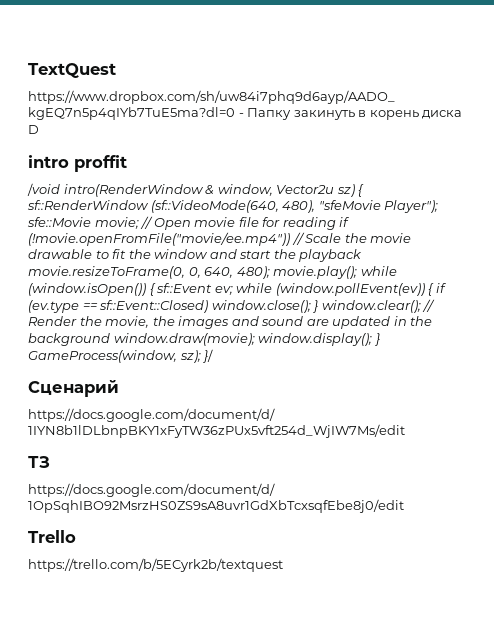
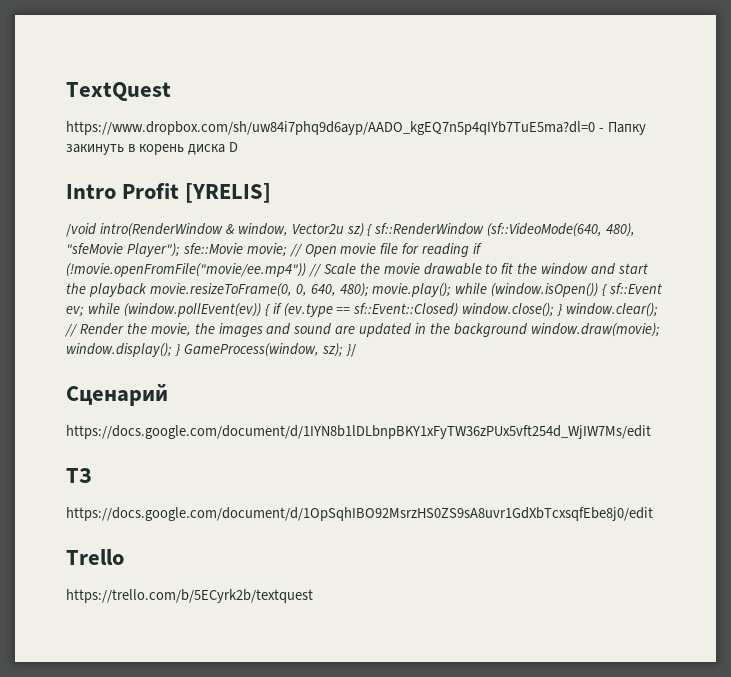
[28,155,127,172] intro proffit -> [66,183,272,203] Intro Profit [YRELIS]

